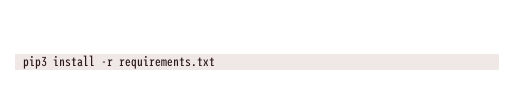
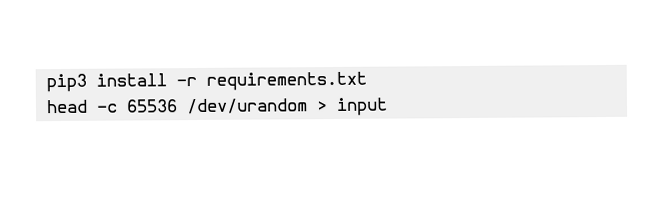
(215, 62) none -> [46,97,389,116] // head -c 65536 /dev/urandom > input

